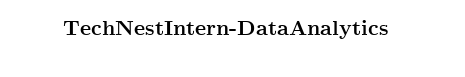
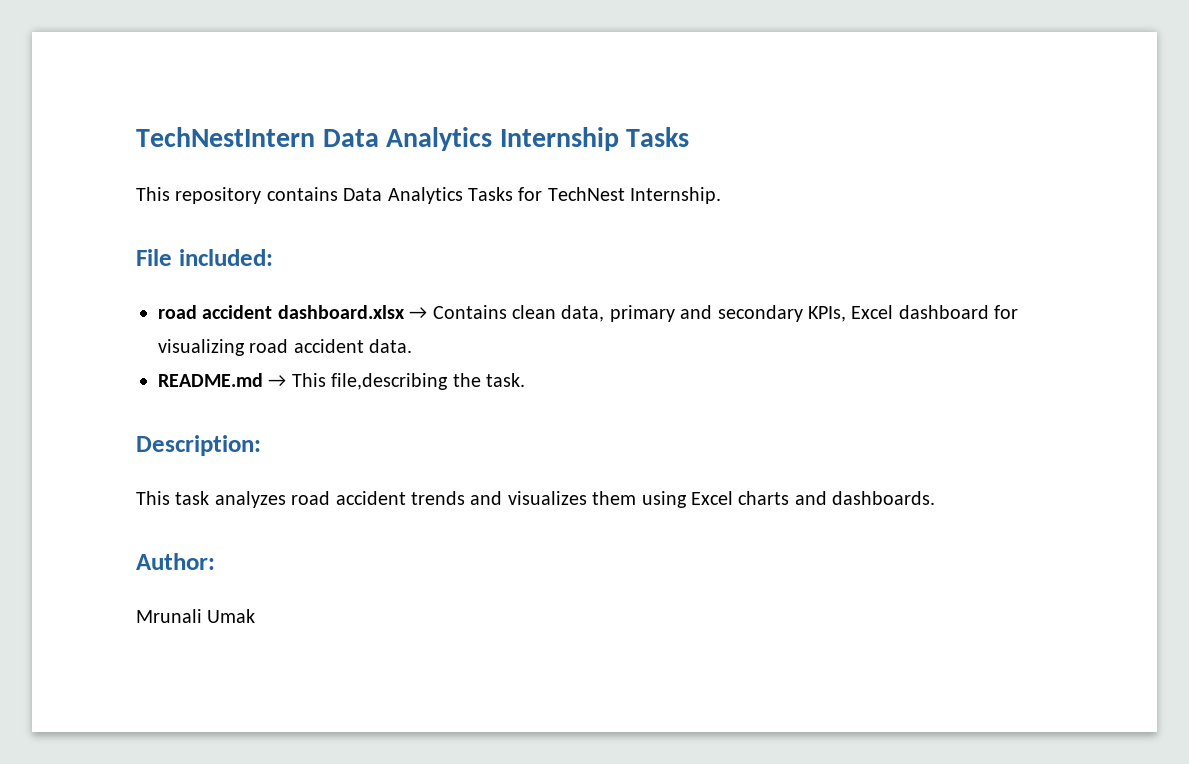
[63,20,389,39] TechNestIntern-DataAnalytics -> [136,127,690,151] [136,187,722,204] [136,249,273,266] [158,305,1019,322] [158,339,413,356] [158,373,525,390] [136,435,261,456] [136,491,936,508] [136,553,215,570] [136,609,256,623] TechNestIntern Data Analytics Internship Tasks // This repository contains Data Analytics Tasks for TechNest Internship. // File included: // road accident dashboard.xlsx → Contains clean data, primary and secondary KPIs, Excel dashboard for visualizing road accident data. // README.md → This file,describing the task. // Description: // This task analyzes road accident trends and visualizes them using Excel charts and dashboards. // Author: // Mrunali Umak

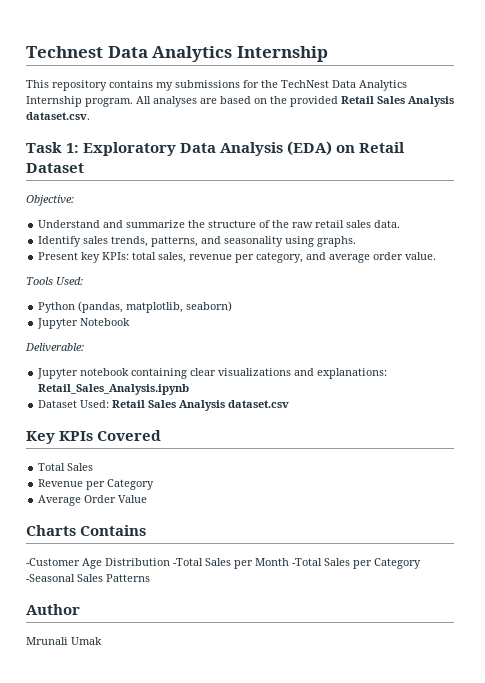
[136,127,690,151] TechNestIntern Data Analytics Internship Tasks -> [26,46,328,62] Technest Data Analytics Internship
[343,187,722,204] [136,249,273,266] [158,305,1019,322] [158,339,413,356] [158,373,525,390] [136,435,261,456] [136,491,936,508] [136,553,215,570] Data Analytics Tasks for TechNest Internship. // File included: // road accident dashboard.xlsx → Contains clean data, primary and secondary KPIs, Excel dashboard for visualizing road accident data. // README.md → This file,describing the task. // Description: // This task analyzes road accident trends and visualizes them using Excel charts and dashboards. // Author: -> [156,80,407,91] [26,96,454,107] [26,112,90,120] [26,141,406,156] [26,163,84,173] [26,195,74,206] [38,220,401,228] [38,236,357,247] [38,252,437,263] [26,277,83,285] [38,301,233,313] [37,318,131,329] [25,343,84,352] [37,368,388,379] [38,384,190,395] [38,400,290,411] [26,430,162,444] [38,463,94,471] [38,479,155,490] [38,495,148,506] [26,525,147,536] [26,558,421,569] [26,574,150,582] [26,604,80,615] my submissions for the TechNest Data Analytics Internship program. All analyses are based on the provided Retail Sales Analysis dataset.csv. // Task 1: Exploratory Data Analysis (EDA) on Retail Dataset // Objective: // Understand and summarize the structure of the raw retail sales data. // Identify sales trends, patterns, and seasonality using graphs. // Present key KPIs: total sales, revenue per category, and average order value. // Tools Used: // Python (pandas, matplotlib, seaborn) // Jupyter Notebook // Deliverable: // Jupyter notebook containing clear visualizations and explanations: Retail_Sales_Analysis.ipynb // Dataset Used: Retail Sales Analysis dataset.csv // Key KPIs Covered // Total Sales // Revenue per Category // Average Order Value // Charts Contains // -Customer Age Distribution -Total Sales per Month -Total Sales per Category -Seasonal Sales Patterns // Author

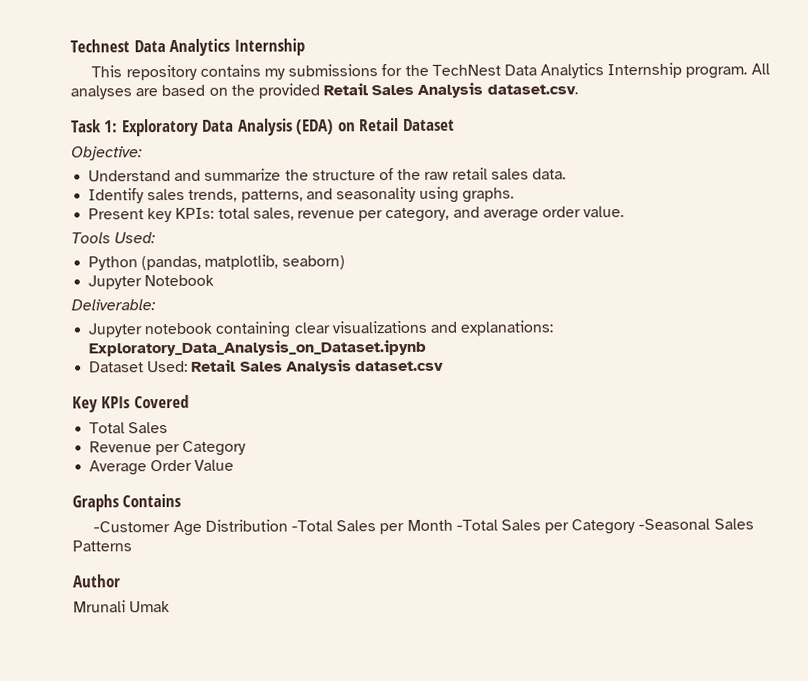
[38,384,190,395] Retail_Sales_Analysis.ipynb -> [89,339,428,357] Exploratory_Data_Analysis_on_Dataset.ipynb
[26,525,76,536] Charts -> [72,494,119,512] Graphs

